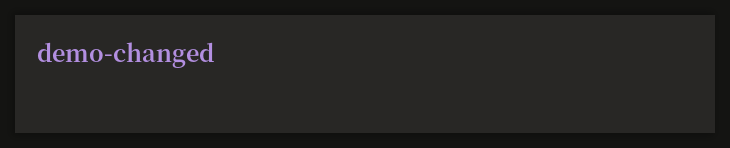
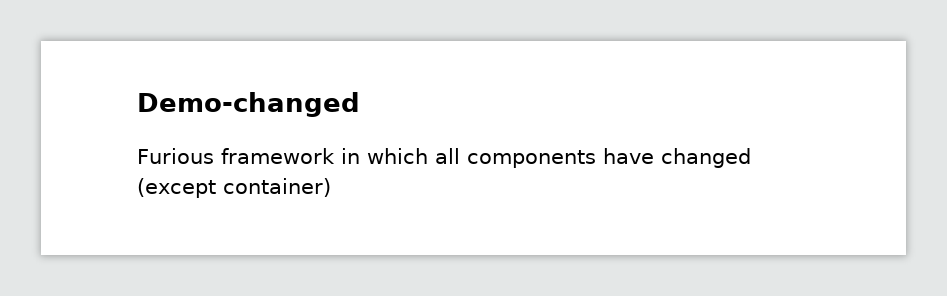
[37,42,214,68] demo-changed -> [137,92,360,117] [137,148,751,168] [137,178,331,198] Demo-changed // Furious framework in which all components have changed (except container)

